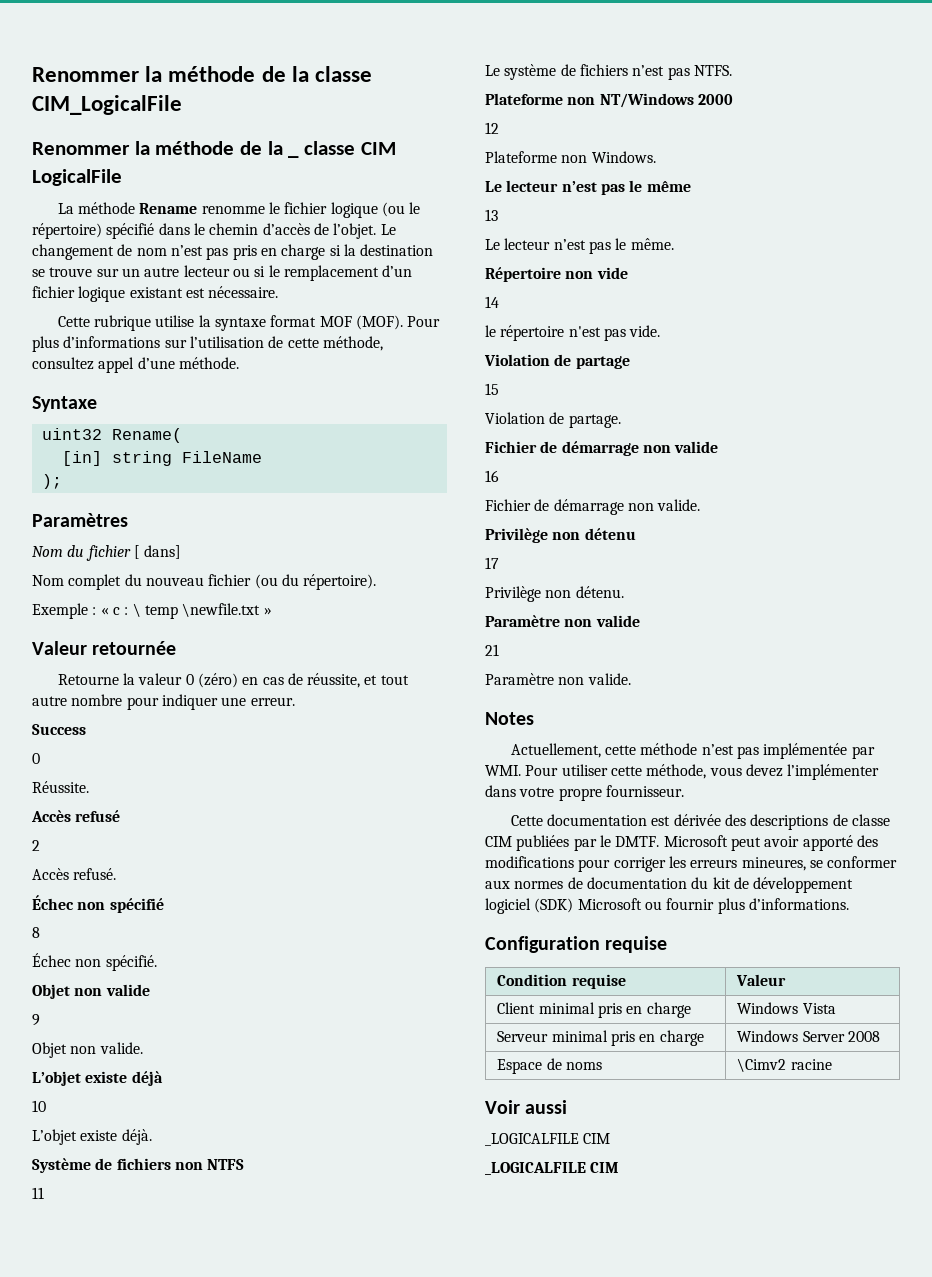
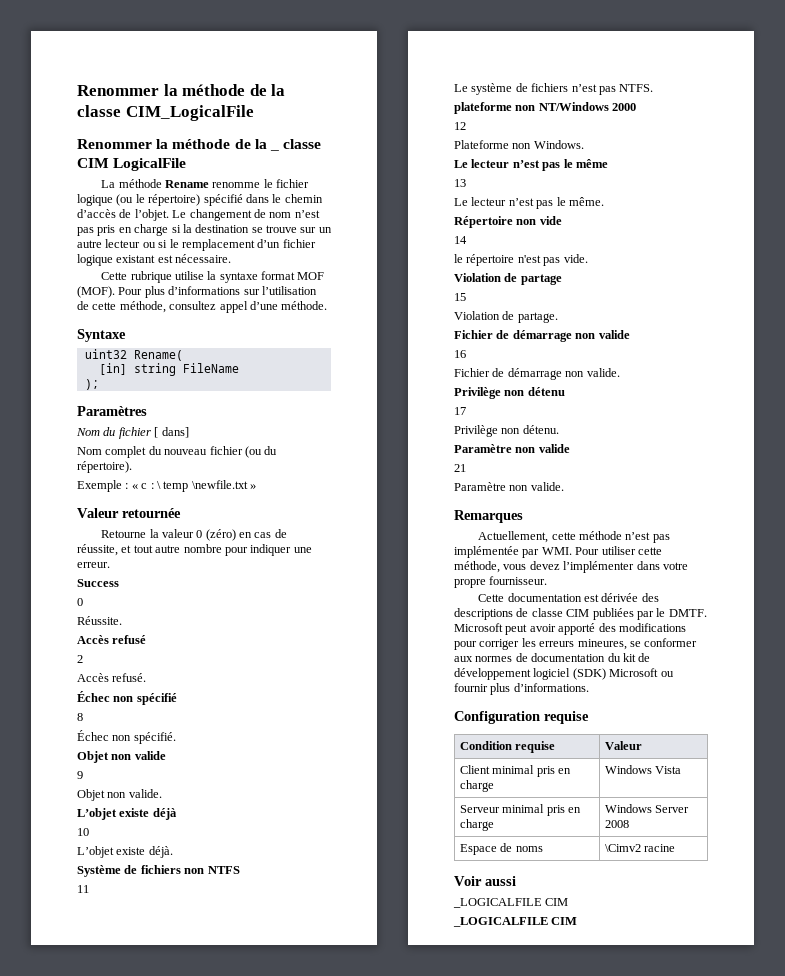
[485,93,563,105] Plateforme -> [454,102,512,114] plateforme
[485,712,534,725] Notes -> [454,510,523,523] Remarques

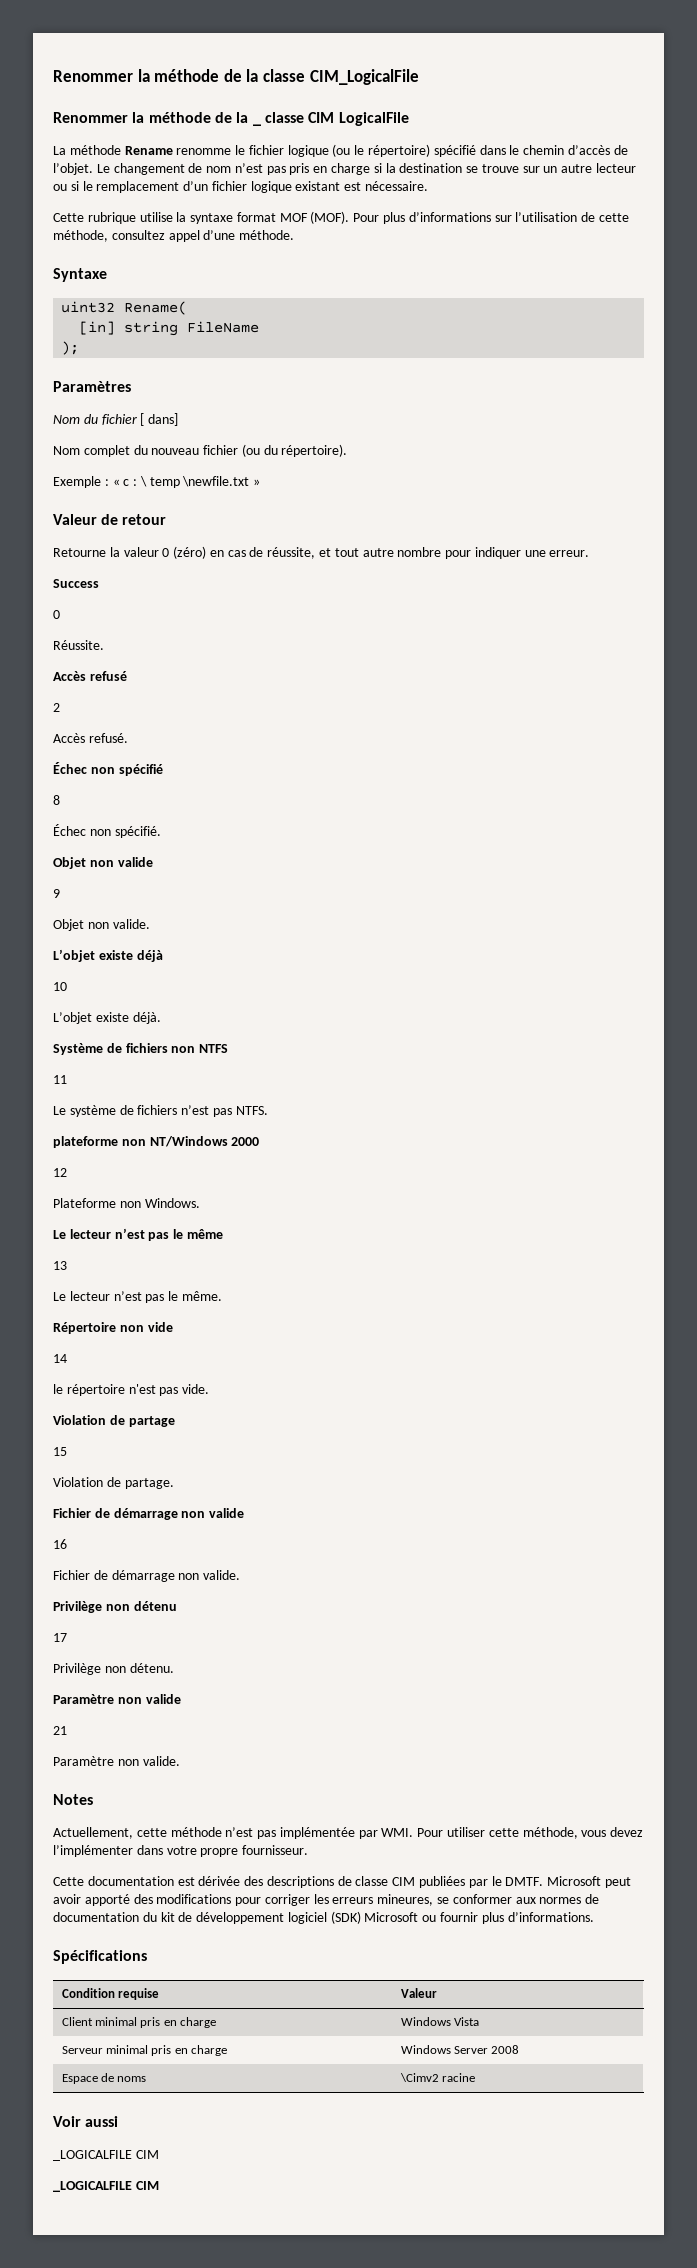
[122,508,181,518] retournée -> [101,514,167,525] de retour
[454,510,523,523] Remarques -> [53,1794,93,1805] Notes
[454,711,589,724] Configuration requise -> [53,1950,147,1964] Spécifications

